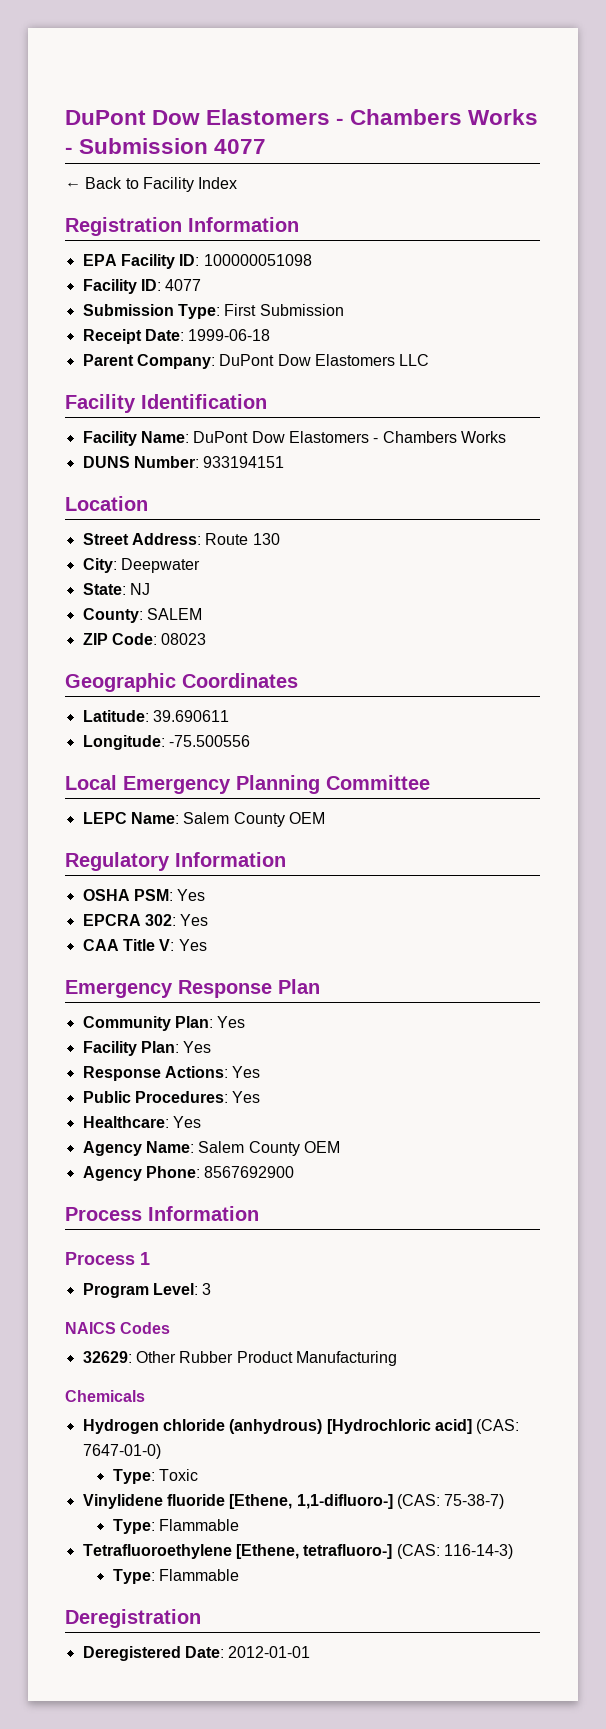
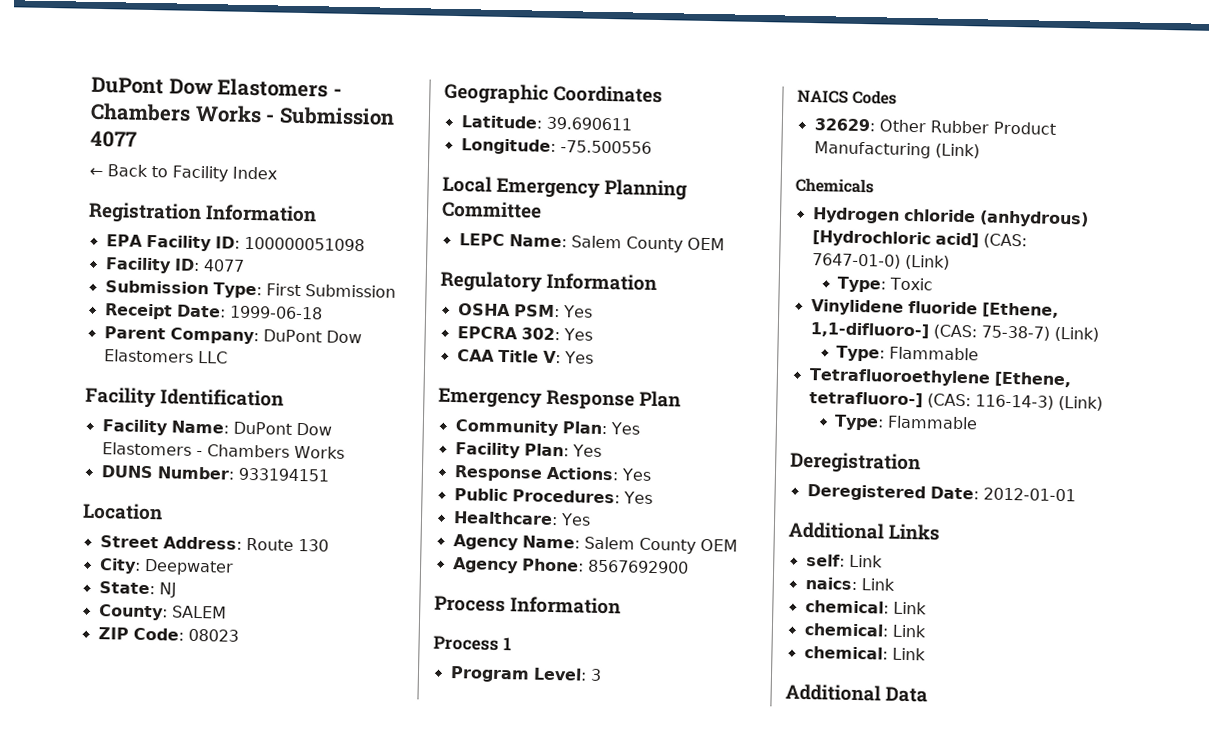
(397, 1358) none -> [934,143,980,159] (Link)
(161, 1451) none -> [904,254,950,270] (Link)
(505, 1501) none -> [1053,326,1099,342] (Link)
(513, 1551) none -> [1057,395,1103,411] (Link)
(311, 1652) none -> [788,521,942,541] [805,553,883,568] [804,576,895,591] [804,599,927,615] [803,622,927,638] [803,645,926,661] [785,683,929,703] // Additional Links // self: Link // naics: Link // chemical: Link // chemical: Link // chemical: Link // Additional Data

